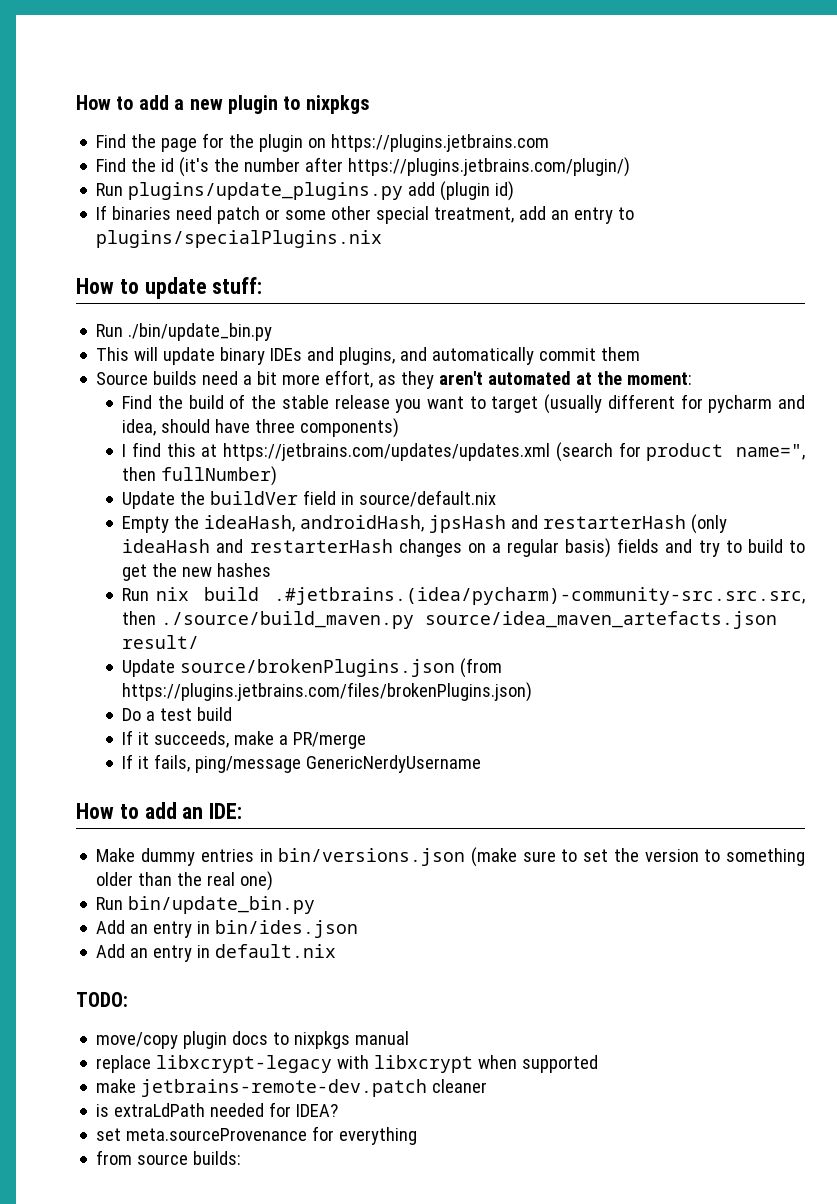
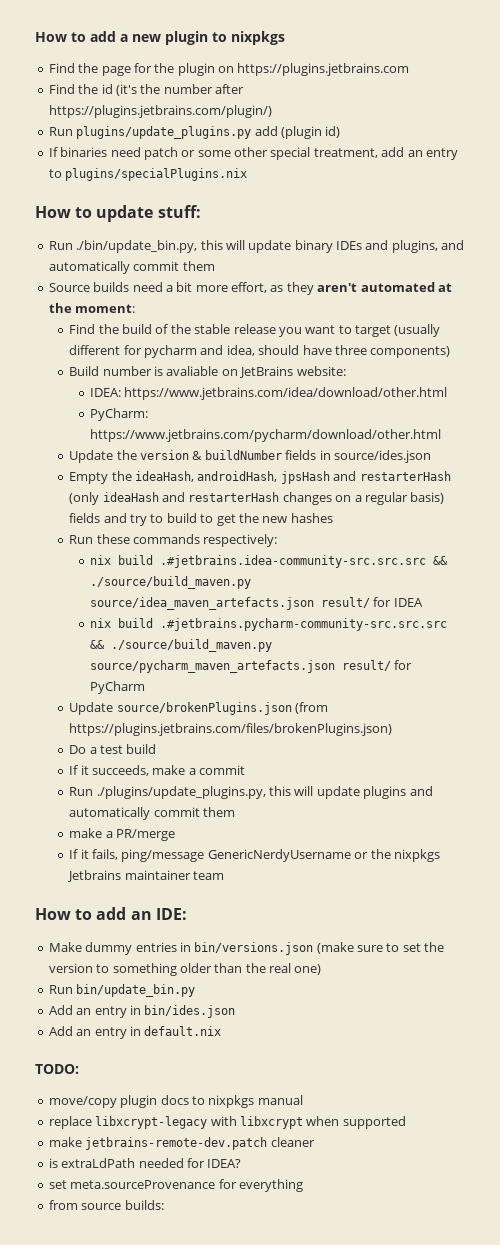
[128,323,273,341] [96,347,130,361] ./bin/update_bin.py // This -> [76,240,223,253] ./bin/update_bin.py, this
[122,442,805,462] [122,466,278,486] [122,490,497,509] I find this at https://jetbrains.com/updates/updates.xml (search for product name=", then fullNumber) // Update the buildVer field in source/default.nix -> [69,366,346,378] [89,387,448,400] [89,408,148,421] [89,429,441,442] [69,450,431,463] Build number is avaliable on JetBrains website: // IDEA: https://www.jetbrains.com/idea/download/other.html // PyCharm: https://www.jetbrains.com/pycharm/download/other.html // Update the version & buildNumber fields in source/ides.json
[156,587,805,605] [122,611,778,629] [122,635,200,649] nix build .#jetbrains.(idea/pycharm)-community-src.src.src, then ./source/build_maven.py source/idea_maven_artefacts.json result/ -> [96,534,278,547] [89,555,448,568] [89,576,251,589] [89,597,423,610] [89,618,447,631] [89,639,272,652] [89,660,413,673] [89,681,145,694] these commands respectively: // nix build .#jetbrains.idea-community-src.src.src && ./source/build_maven.py source/idea_maven_artefacts.json result/ for IDEA // nix build .#jetbrains.pycharm-community-src.src.src && ./source/build_maven.py source/pycharm_maven_artefacts.json result/ for PyCharm
(289, 740) none -> [199,765,246,775] [69,786,433,799] [69,807,236,820] [69,828,113,838] commit // Run ./plugins/update_plugins.py, this will update plugins and automatically commit them // make a
(482, 764) none -> [354,849,440,862] [67,870,225,882] or the nixpkgs Jetbrains maintainer team

